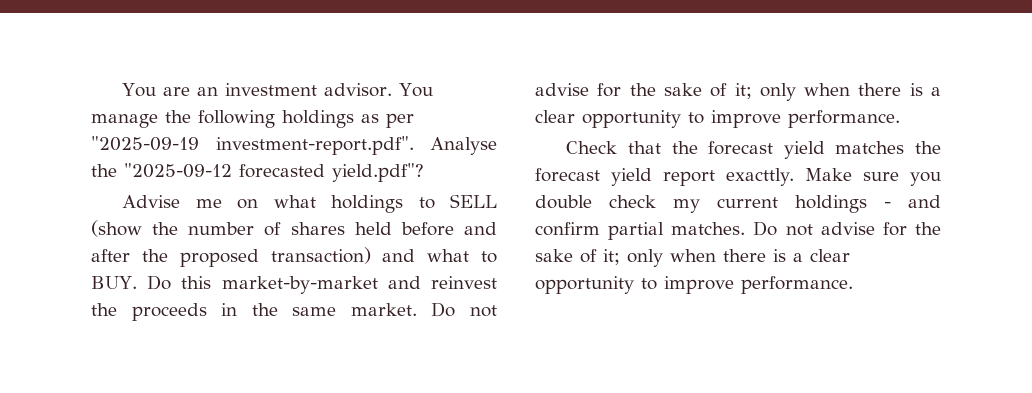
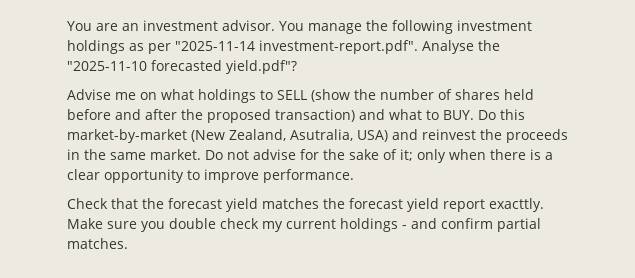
(275, 119) none -> [457,20,532,31] investment
[91,136,199,151] "2025-09-19 -> [175,41,255,51] "2025-11-14
[124,163,232,178] "2025-09-12 -> [67,61,147,71] "2025-11-10
(378, 285) none -> [191,129,388,142] (New Zealand, Asutralia, USA)
[753,221,941,236] [535,249,850,267] [535,276,853,294] Do not advise for the sake of it; only when there is a clear opportunity to improve performance. -> (128, 243) none

